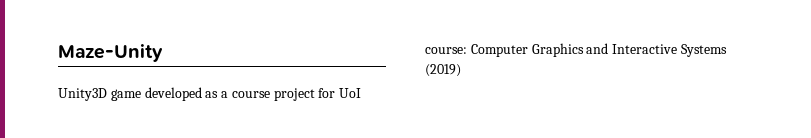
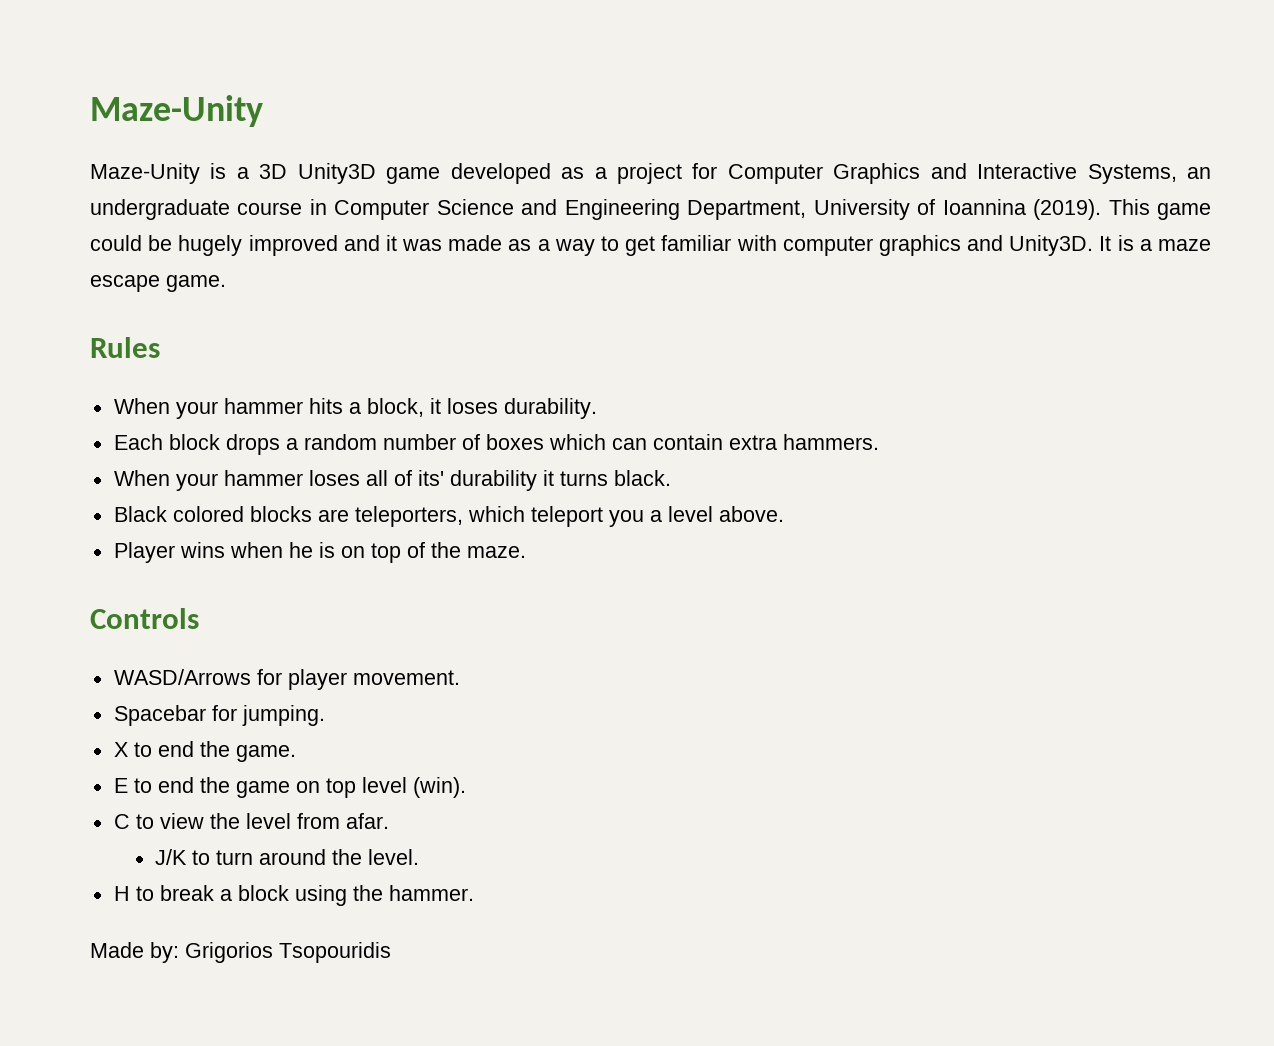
(163, 53) none -> [90,163,288,184] Maze-Unity is a 3D
[231,91,270,98] course -> (607, 173) none
[339,88,362,98] [425,47,467,54] UoI course: -> (718, 171) none
[680,44,727,57] [425,64,461,77] Systems (2019) -> [1087,164,1211,184] [90,199,1211,220] [90,235,1211,256] [90,275,226,292] [90,337,160,358] [113,398,597,419] [113,434,879,455] [113,470,671,491] [113,506,784,527] [113,542,526,563] [90,608,199,629] [113,669,460,690] [113,705,325,726] [113,741,296,762] [113,777,466,798] [113,813,389,829] [154,849,419,865] [113,885,474,906] [90,942,391,963] Systems, an undergraduate course in Computer Science and Engineering Department, University of Ioannina (2019). This game could be hugely improved and it was made as a way to get familiar with computer graphics and Unity3D. It is a maze escape game. // Rules // When your hammer hits a block, it loses durability. // Each block drops a random number of boxes which can contain extra hammers. // When your hammer loses all of its' durability it turns black. // Black colored blocks are teleporters, which teleport you a level above. // Player wins when he is on top of the maze. // Controls // WASD/Arrows for player movement. // Spacebar for jumping. // X to end the game. // E to end the game on top level (win). // C to view the level from afar. // J/K to turn around the level. // H to break a block using the hammer. // Made by: Grigorios Tsopouridis

